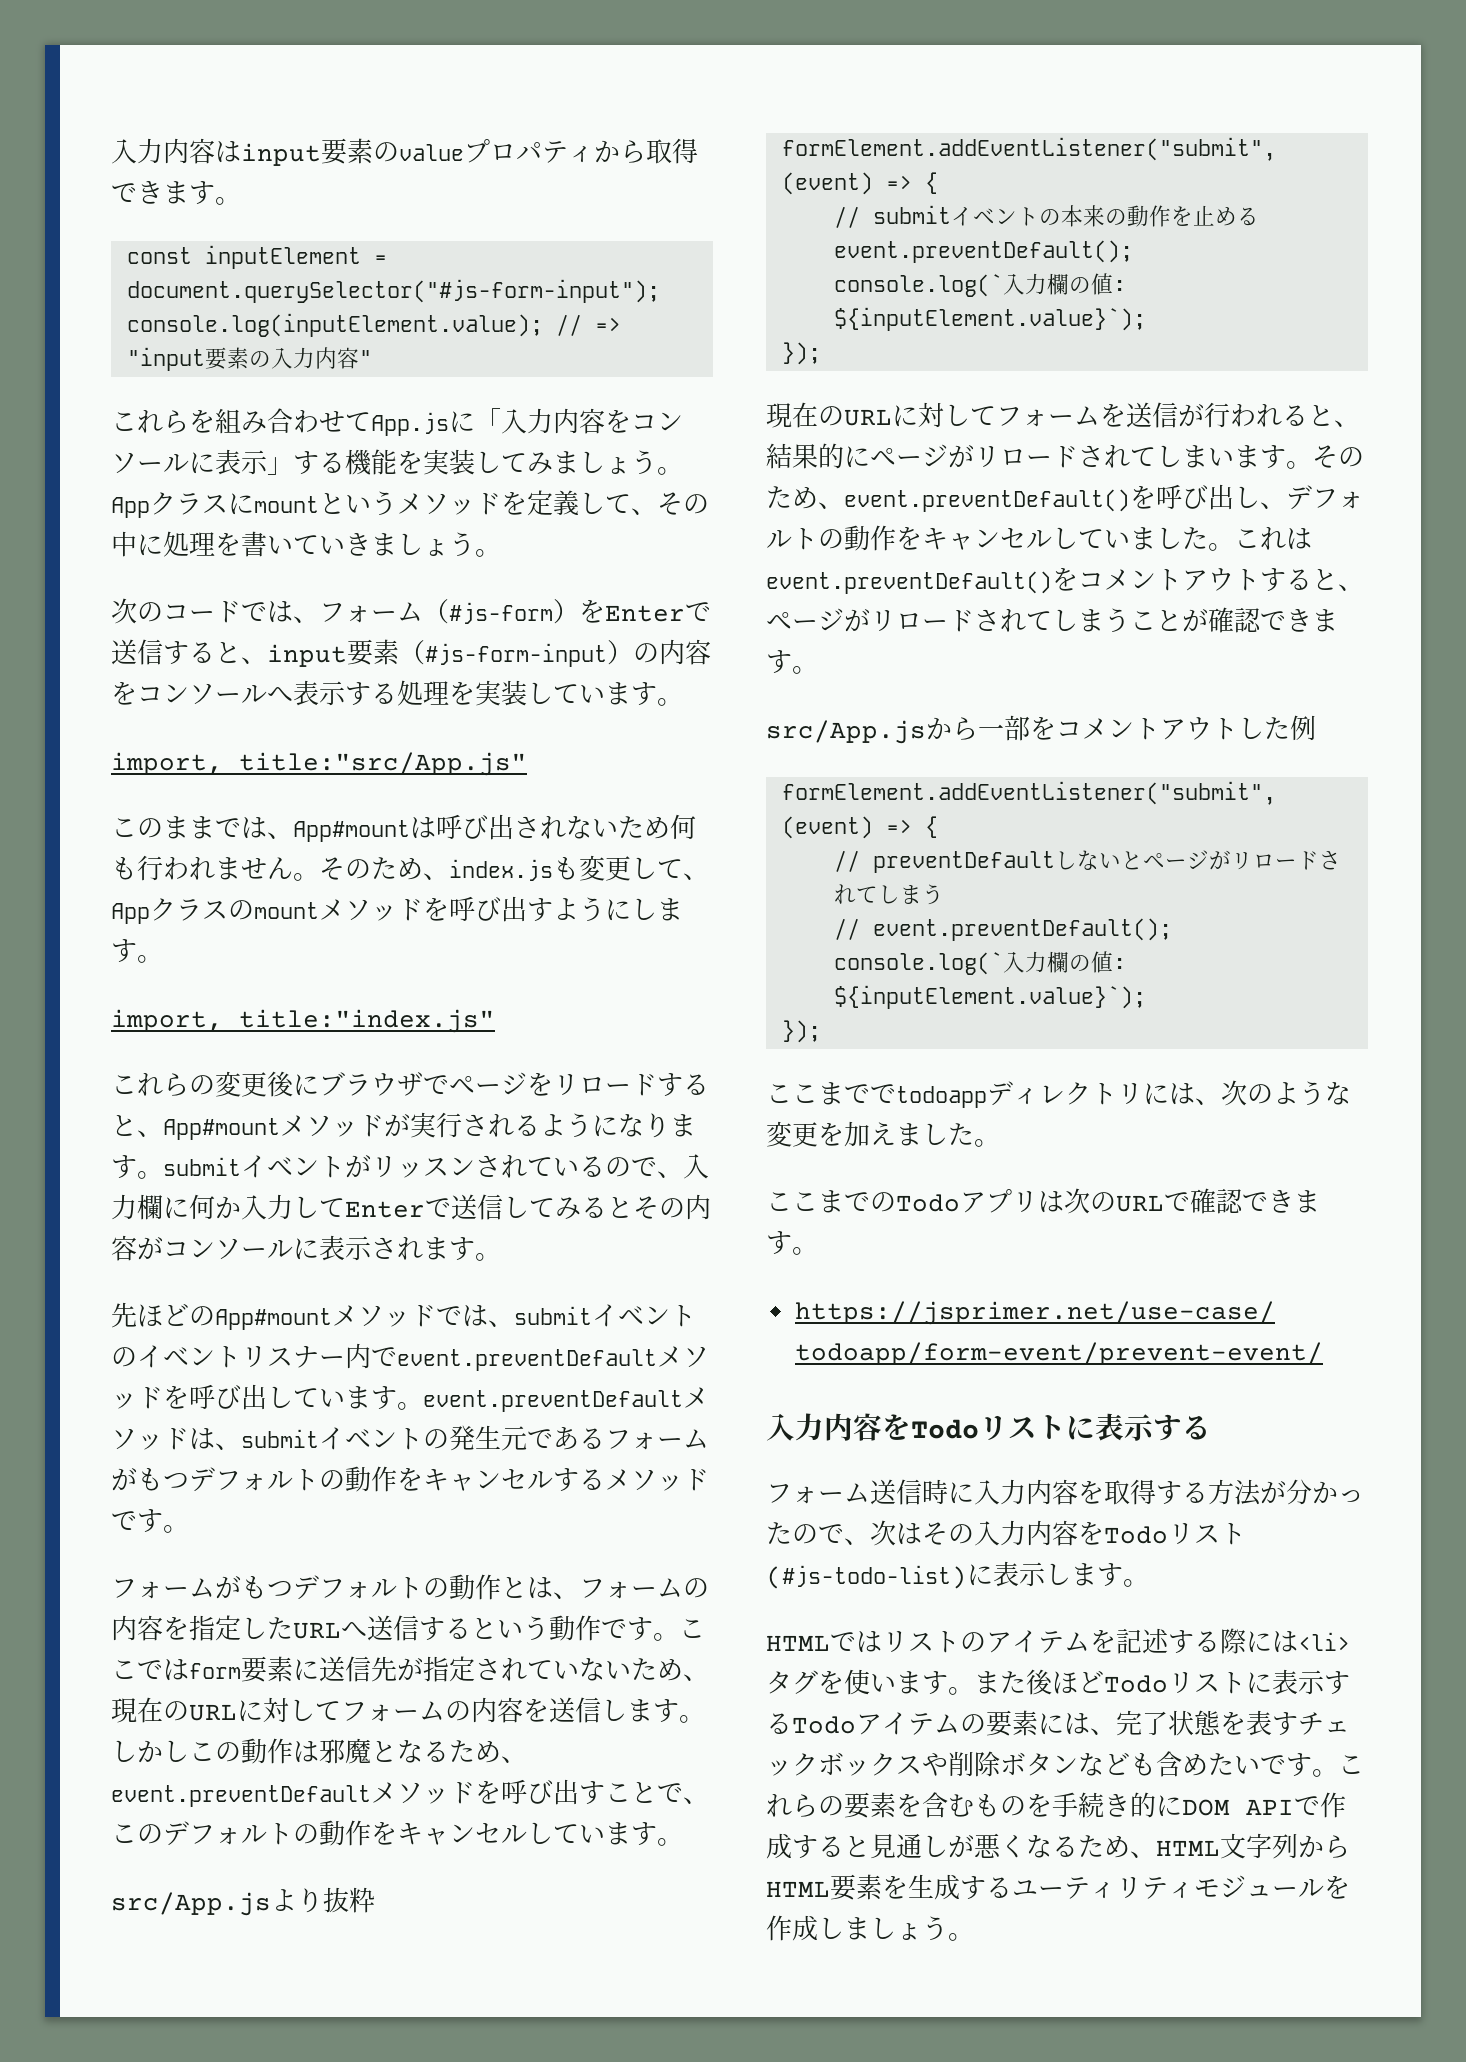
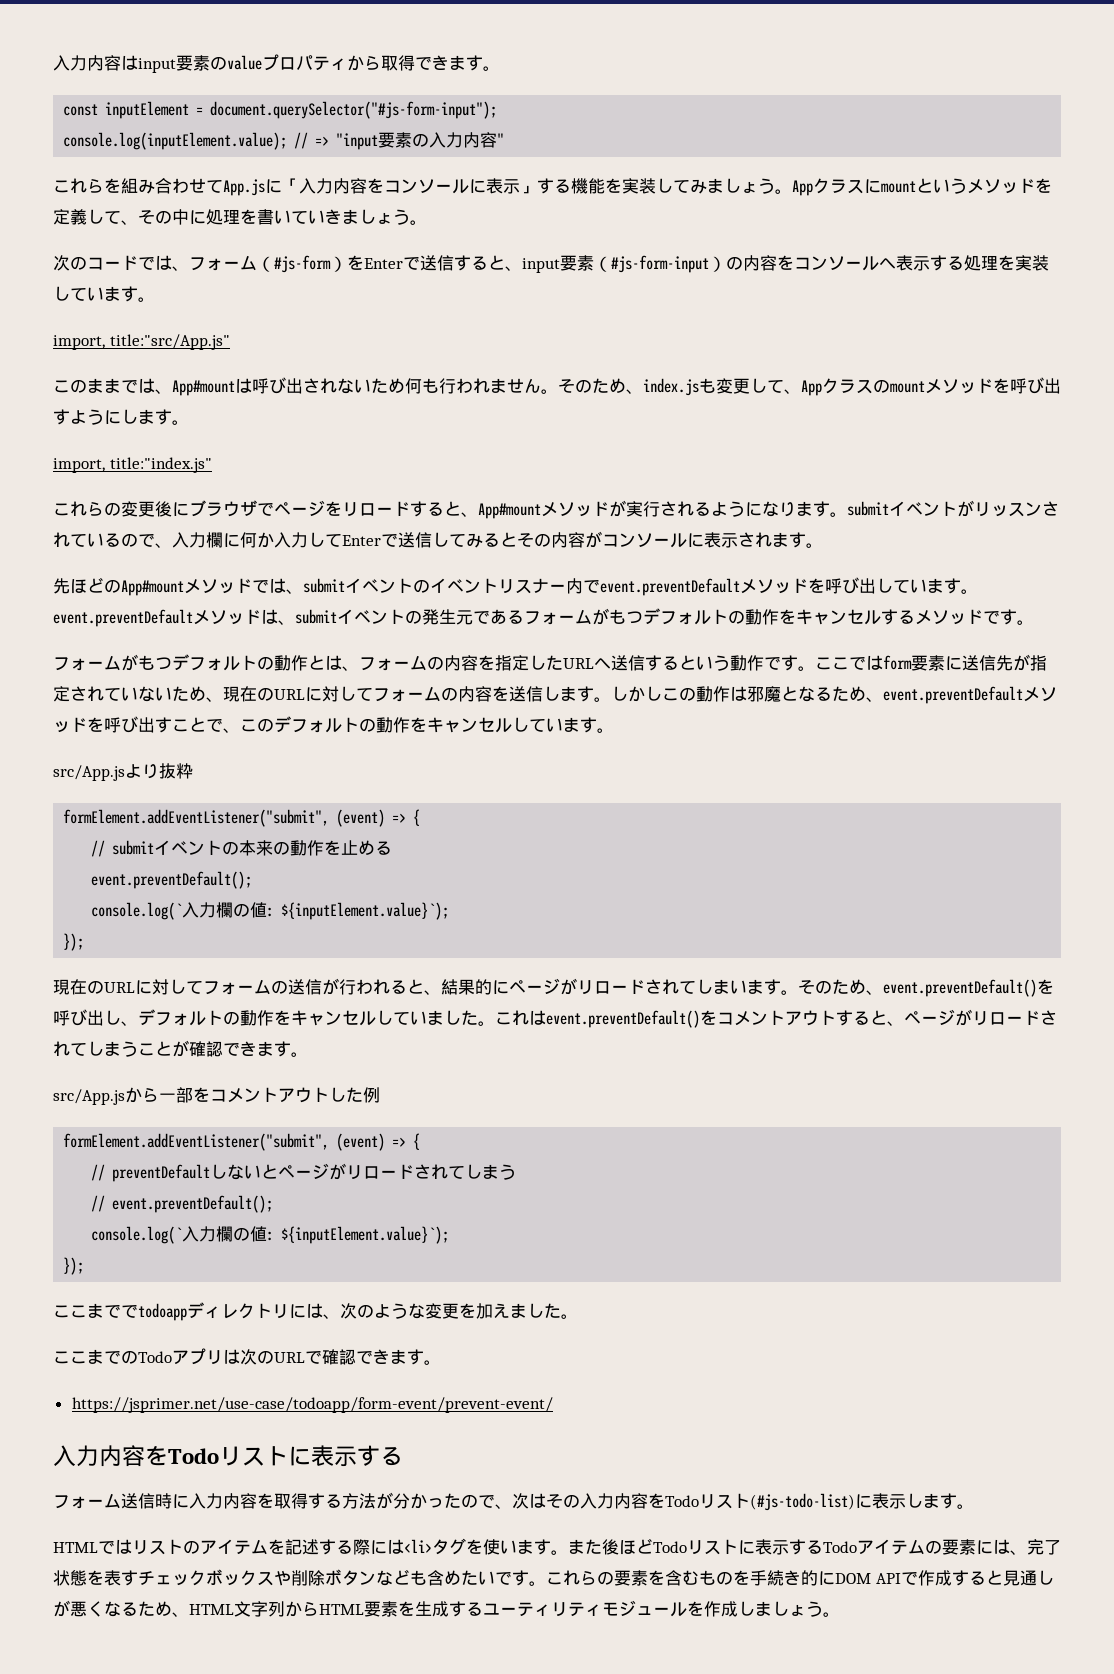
[1100,403,1126,427] を -> [271,980,288,994] の

